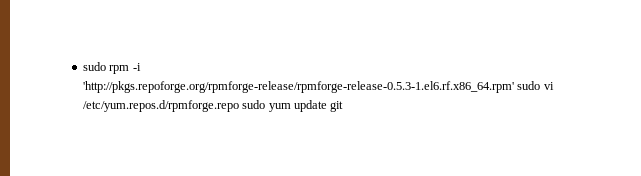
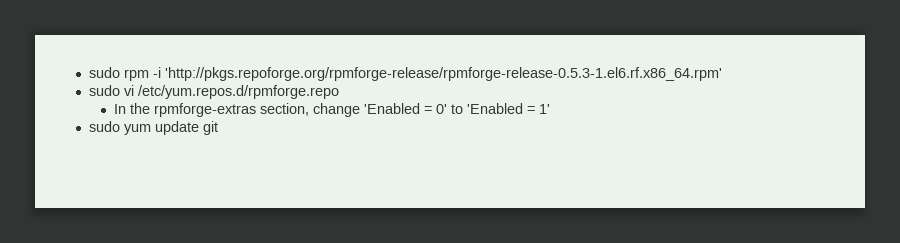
(514, 87) none -> (722, 74) //
(239, 106) none -> [113,103,550,117] // In the rpmforge-extras section, change 'Enabled = 0' to 'Enabled = 1' //

